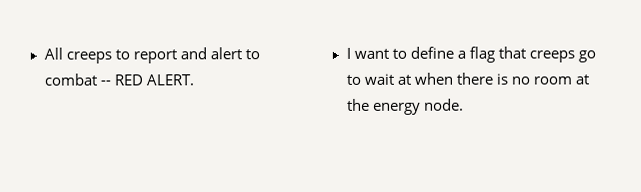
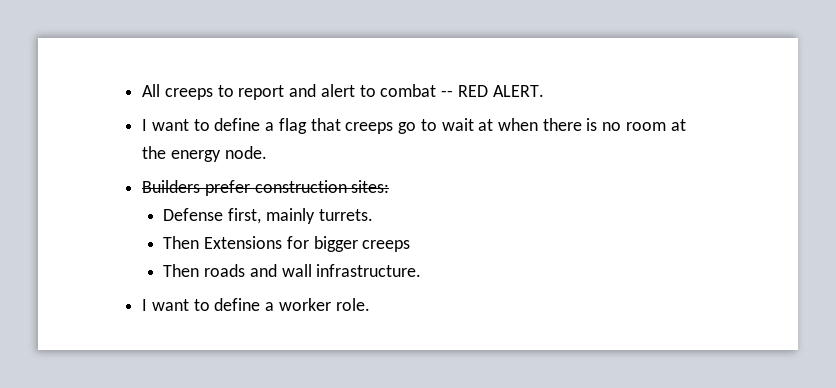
(464, 104) none -> [142,180,390,196] [163,208,373,224] [163,236,411,252] [163,264,422,277] [142,298,370,311] // Builders prefer construction sites: // Defense first, mainly turrets. // Then Extensions for bigger creeps // Then roads and wall infrastructure. // I want to define a worker role.

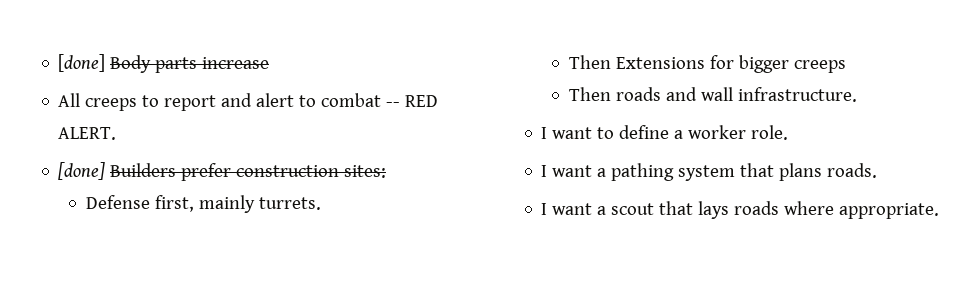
(142, 90) none -> [58,54,270,73] [done] Body parts increase //
[142,118,686,134] [142,146,267,162] I want to define a flag that creeps go to wait at when there is no room at the energy node. // -> [58,162,106,180] [done]
(370, 304) none -> [541,163,878,181] [541,201,940,219] // I want a pathing system that plans roads. // I want a scout that lays roads where appropriate.

